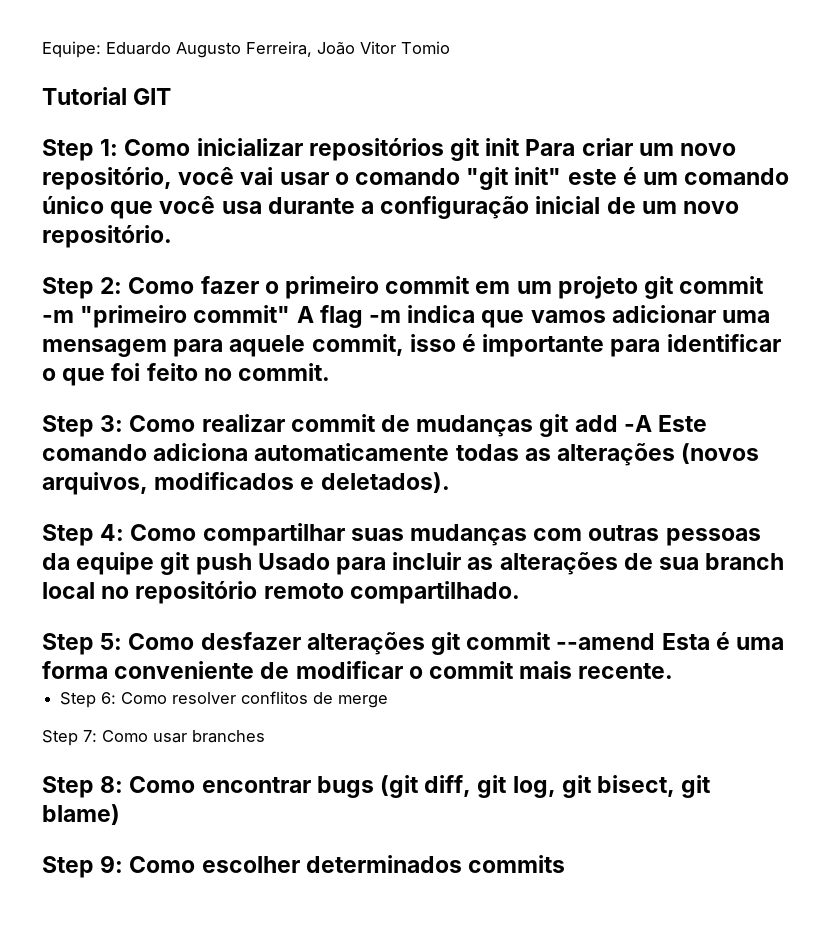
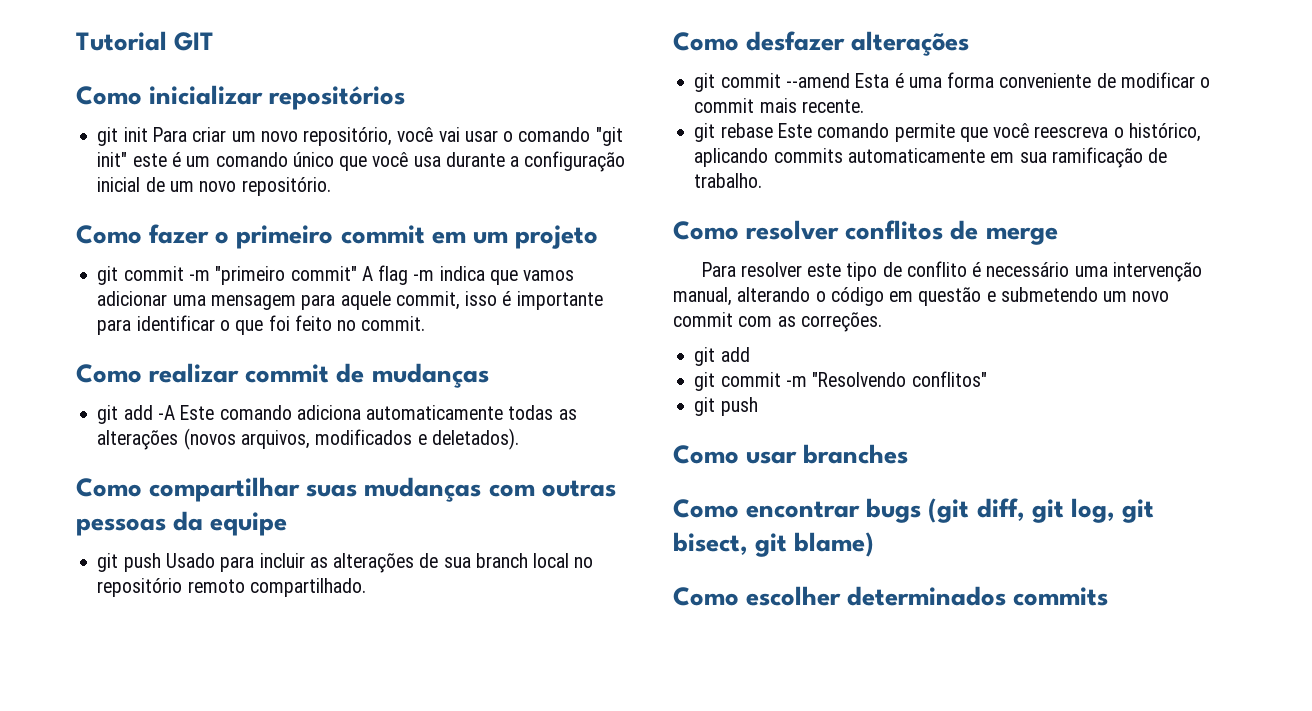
[42,41,450,58] Equipe: Eduardo Augusto Ferreira, João Vitor Tomio // -> (76, 41) none
[42,139,119,161] Step 1: -> (215, 41) none
(444, 149) none -> (406, 98) //
[42,277,123,299] Step 2: -> (331, 186) none
(638, 287) none -> (599, 237) //
[42,415,124,437] Step 3: -> (426, 323) none
(534, 426) none -> (489, 375) //
[42,524,125,546] Step 4: -> (519, 439) none
(155, 563) none -> (288, 524) //
[42,633,123,655] Step 5: -> (366, 587) none
(425, 643) none -> (970, 43) //
[60,692,117,708] Step 6: -> [694,123,1201,142] [694,147,1168,168] [694,173,763,188] git rebase Este comando permite que você reescreva o histórico, aplicando commits automaticamente em sua ramificação de trabalho. //
[42,730,97,746] Step 7: -> [701,261,1203,282] [673,287,1170,306] [673,312,882,332] [694,347,750,366] [694,371,987,391] [694,397,758,416] Para resolver este tipo de conflito é necessário uma intervenção manual, alterando o código em questão e submetendo um novo commit com as correções. // git add // git commit -m "Resolvendo conflitos" // git push //
[42,776,124,798] Step 8: -> (909, 454) none
[42,855,124,878] Step 9: -> (875, 544) none

